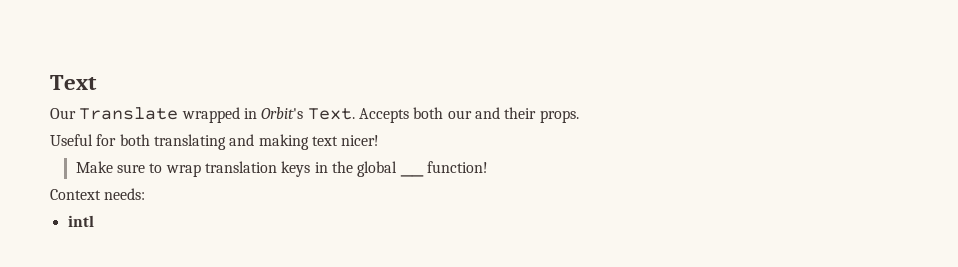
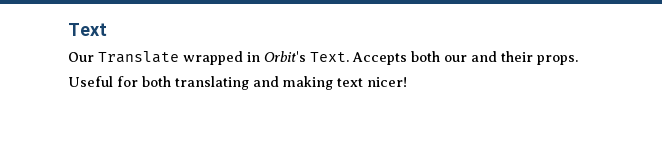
[75,161,424,177] [426,161,488,173] [50,188,146,200] [67,215,94,227] // Make sure to wrap translation keys in the global __ function! // Context needs: // intl -> (407, 82) none

